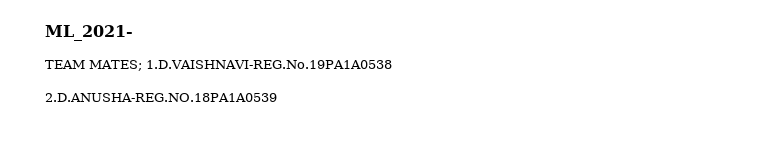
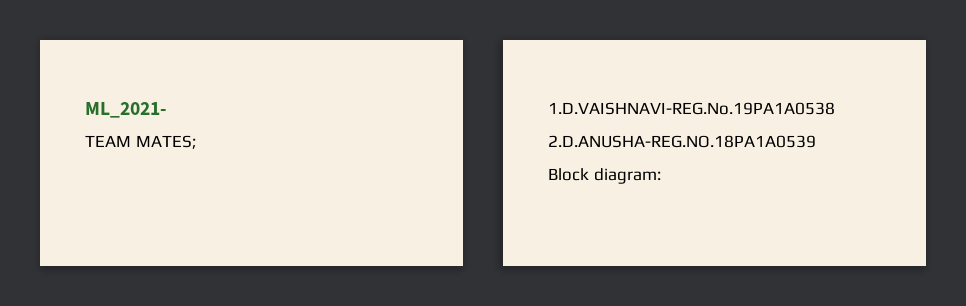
(277, 97) none -> [548,168,661,184] // Block diagram:

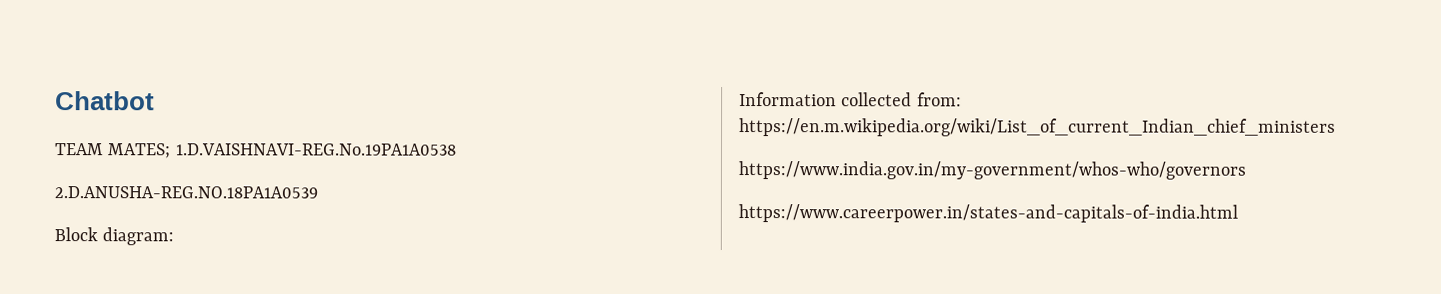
[85,102,166,118] ML_2021- -> [55,91,155,111] Chatbot
(661, 176) none -> [739,92,962,107] [739,118,1336,137] [738,161,1246,180] [738,204,1238,223] // Information collected from: https://en.m.wikipedia.org/wiki/List_of_current_Indian_chief_ministers // https://www.india.gov.in/my-government/whos-who/governors // https://www.careerpower.in/states-and-capitals-of-india.html

